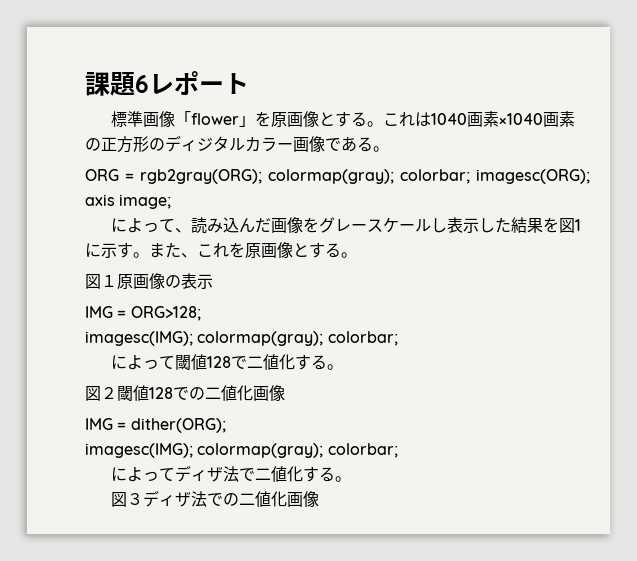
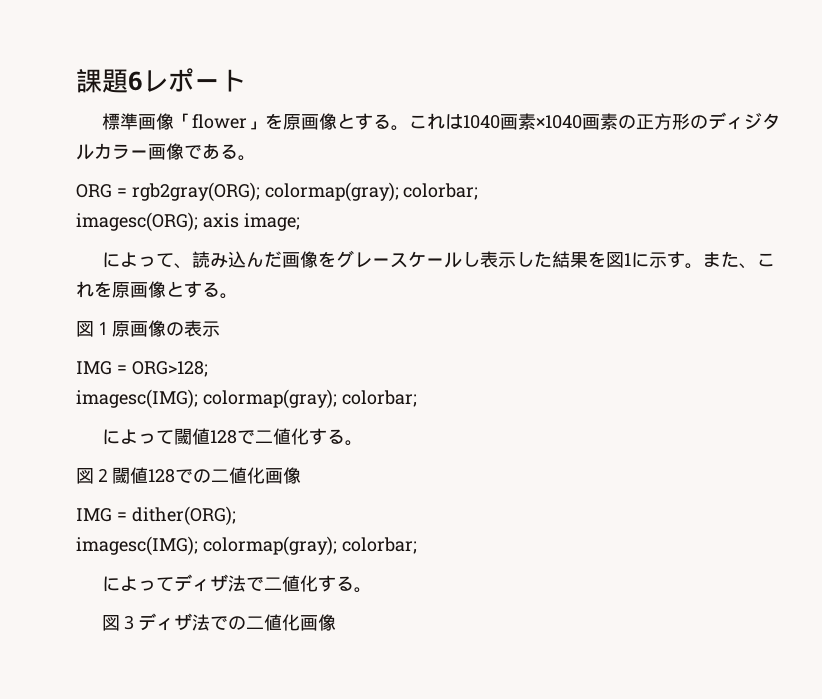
(470, 176) none -> (479, 191) //

